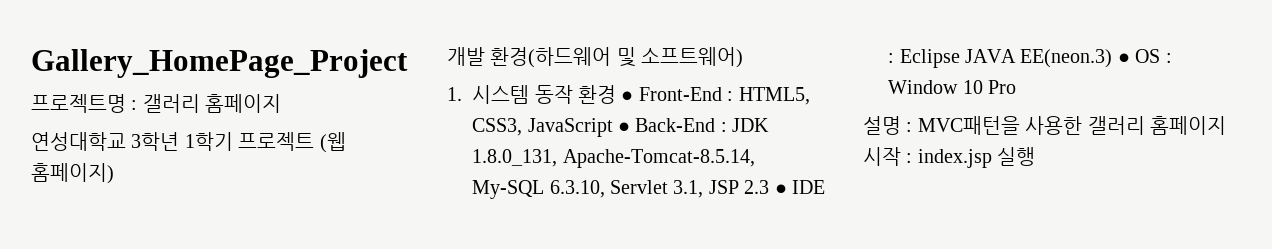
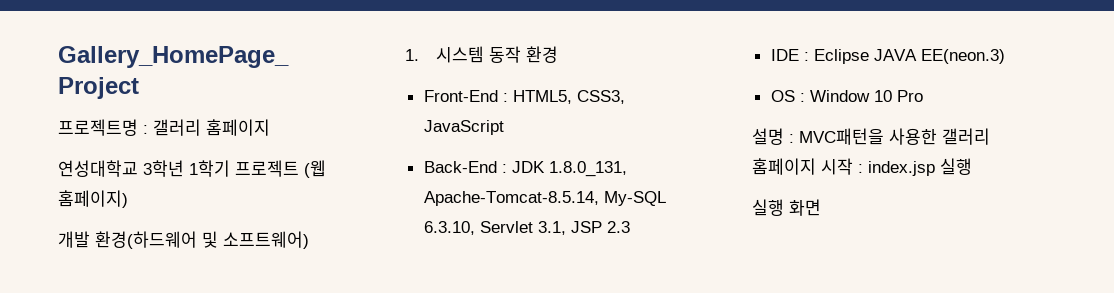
[621,91,634,101] ● -> (558, 54) //
[617,122,630,132] ● -> (504, 127) //
[774,184,787,194] ● -> (630, 227) //
[1117,53,1130,63] ● -> (1005, 56) //
(1036, 156) none -> [752,199,821,216] // 실행 화면

